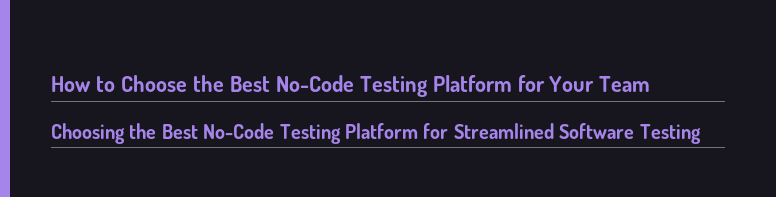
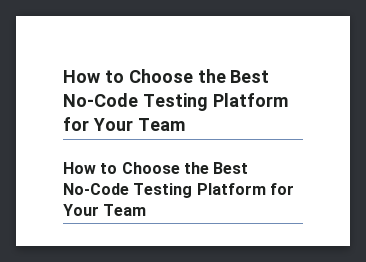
[51,123,701,144] Choosing the Best No-Code Testing Platform for Streamlined Software Testing -> [63,162,249,174] [63,183,294,198] [63,204,147,216] How to Choose the Best No-Code Testing Platform for Your Team

